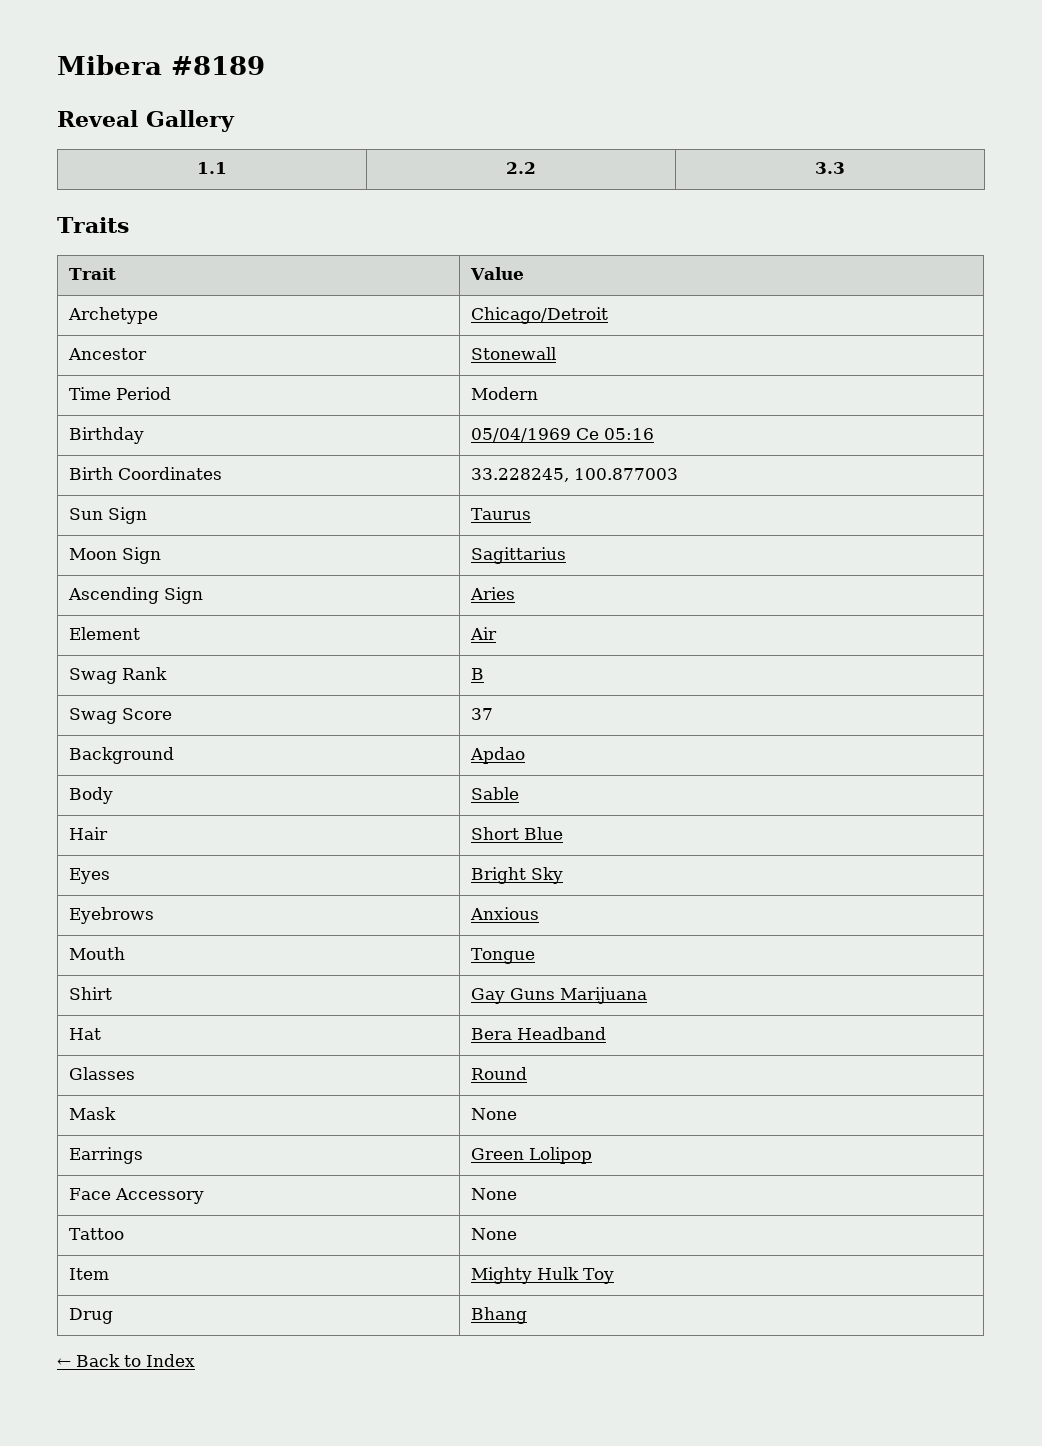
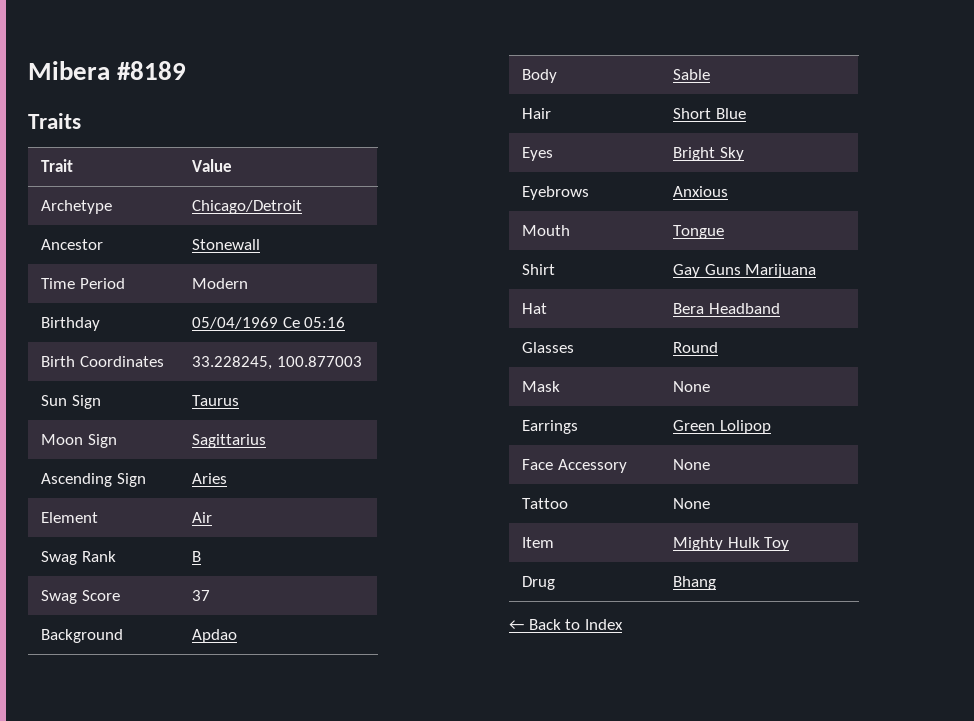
[57,110,235,132] [197,162,227,174] [506,162,536,174] [815,162,845,174] // Reveal Gallery // 1.1 | 2.2 | 3.3 -> (187, 70) none

